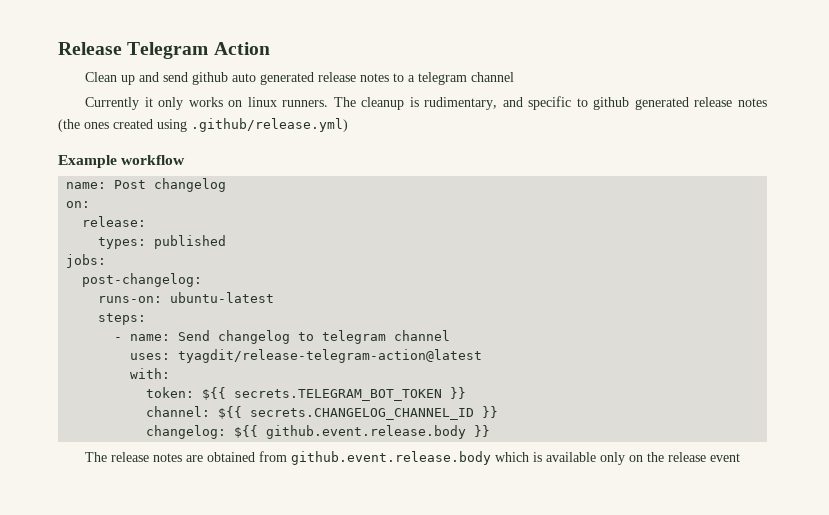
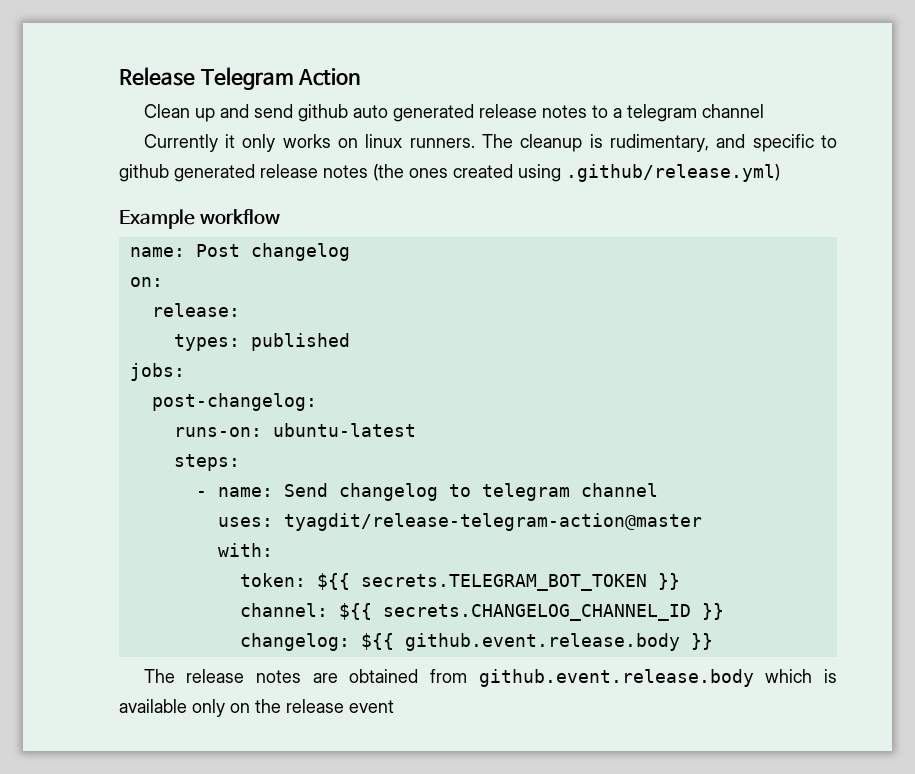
[178,349,483,363] tyagdit/release-telegram-action@latest -> [283,513,702,531] tyagdit/release-telegram-action@master

